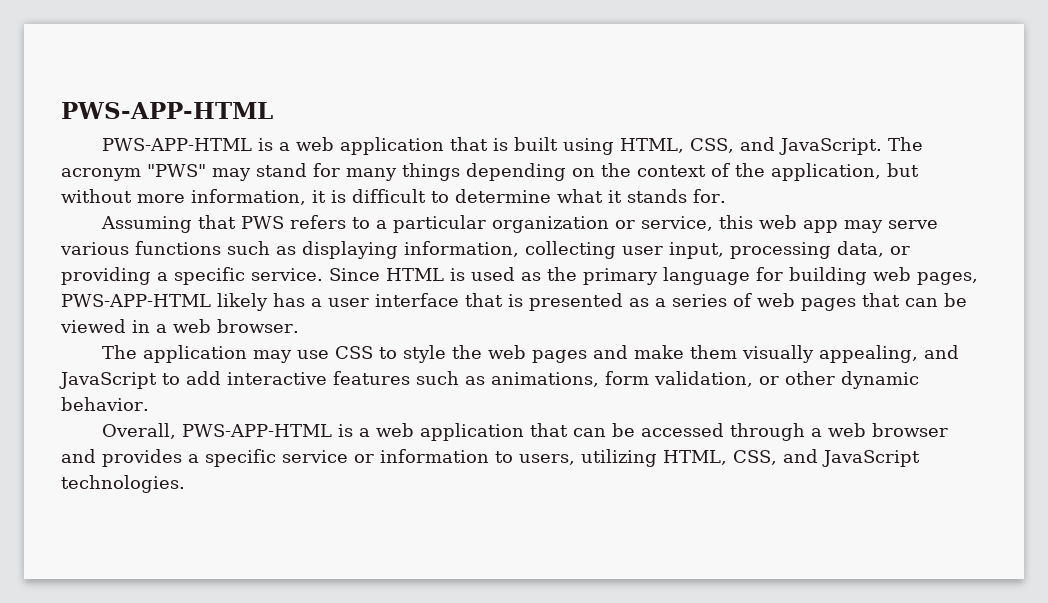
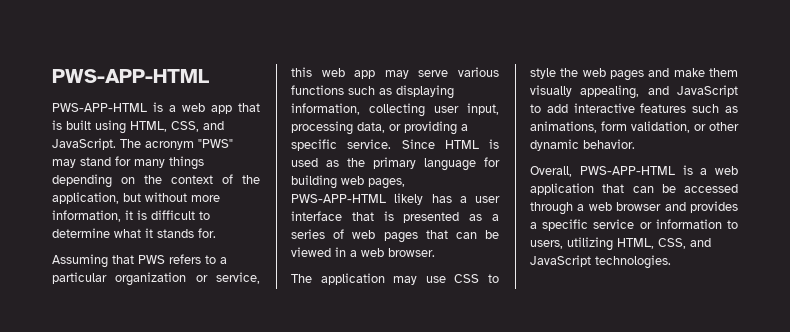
[339,137,444,155] application -> [211,105,232,114] app

